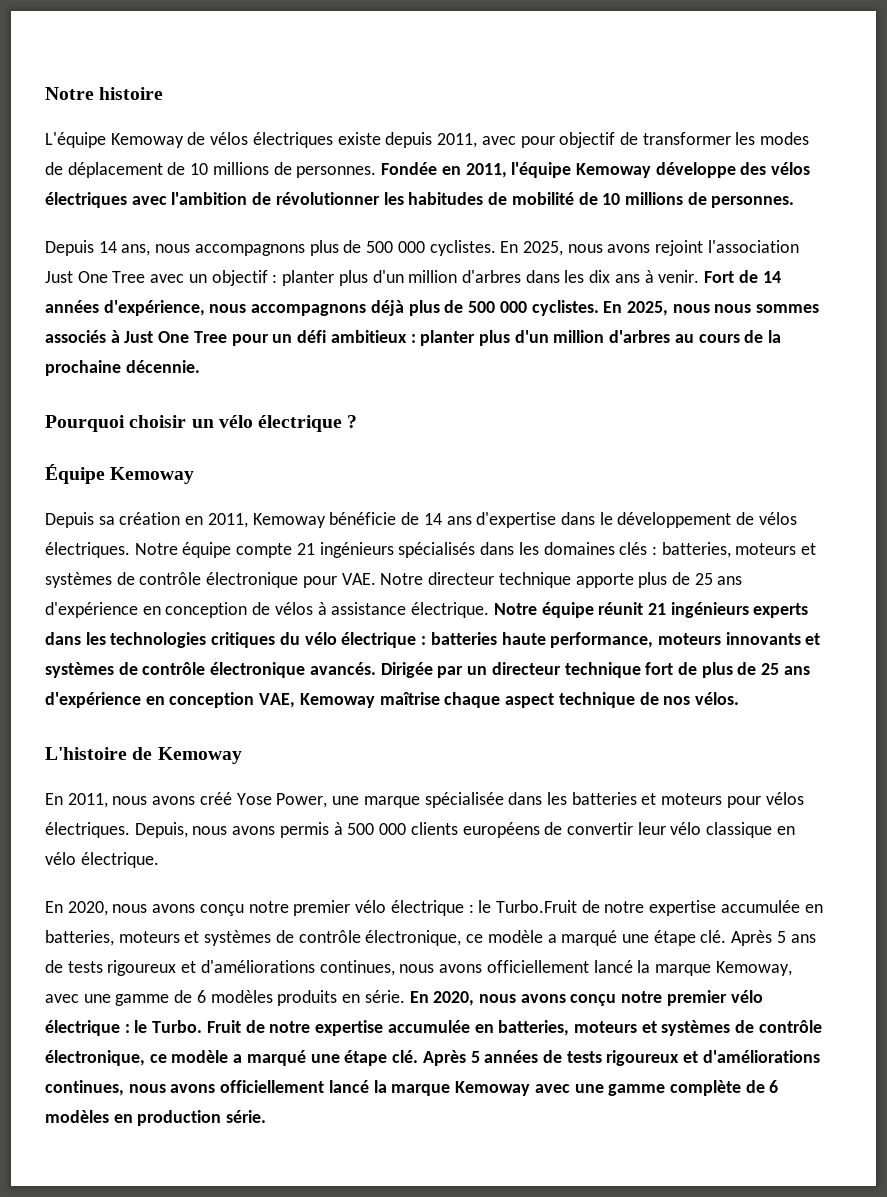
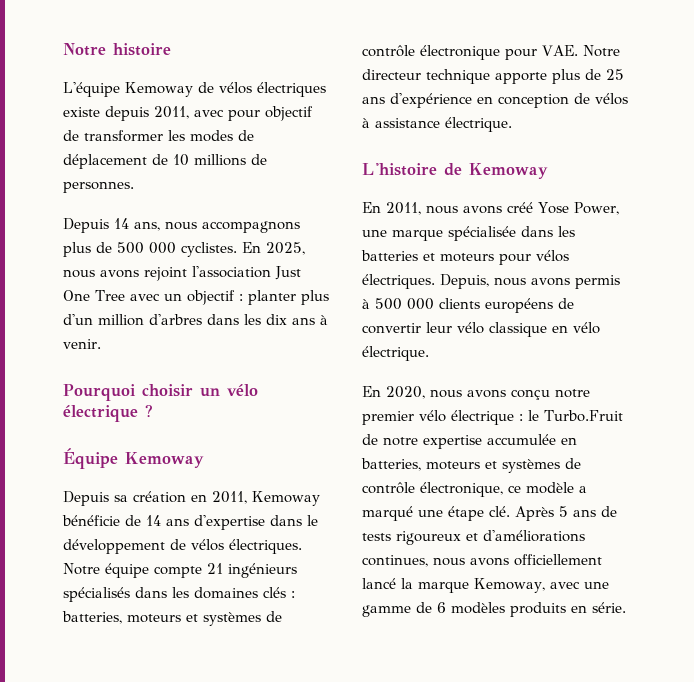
[381,162,811,178] [45,192,795,208] Fondée en 2011, l'équipe Kemoway développe des vélos électriques avec l'ambition de révolutionner les habitudes de mobilité de 10 millions de personnes. -> (134, 187) none
[704,270,781,283] [45,300,820,316] [45,330,782,346] [45,360,200,376] Fort de 14 années d'expérience, nous accompagnons déjà plus de 500 000 cyclistes. En 2025, nous nous sommes associés à Just One Tree pour un défi ambitieux : planter plus d'un million d'arbres au cours de la prochaine décennie. -> (101, 344) none
[493,602,809,618] [45,632,821,648] [45,662,810,678] [45,692,739,708] Notre équipe réunit 21 ingénieurs experts dans les technologies critiques du vélo électrique : batteries haute performance, moteurs innovants et systèmes de contrôle électronique avancés. Dirigée par un directeur technique fort de plus de 25 ans d'expérience en conception VAE, Kemoway maîtrise chaque aspect technique de nos vélos. -> (512, 124) none
[409,990,763,1006] [45,1020,822,1036] [45,1050,820,1066] [45,1080,779,1096] [45,1110,267,1126] En 2020, nous avons conçu notre premier vélo électrique : le Turbo. Fruit de notre expertise accumulée en batteries, moteurs et systèmes de contrôle électronique, ce modèle a marqué une étape clé. Après 5 années de tests rigoureux et d'améliorations continues, nous avons officiellement lancé la marque Kemoway avec une gamme complète de 6 modèles en production série. -> (626, 607) none

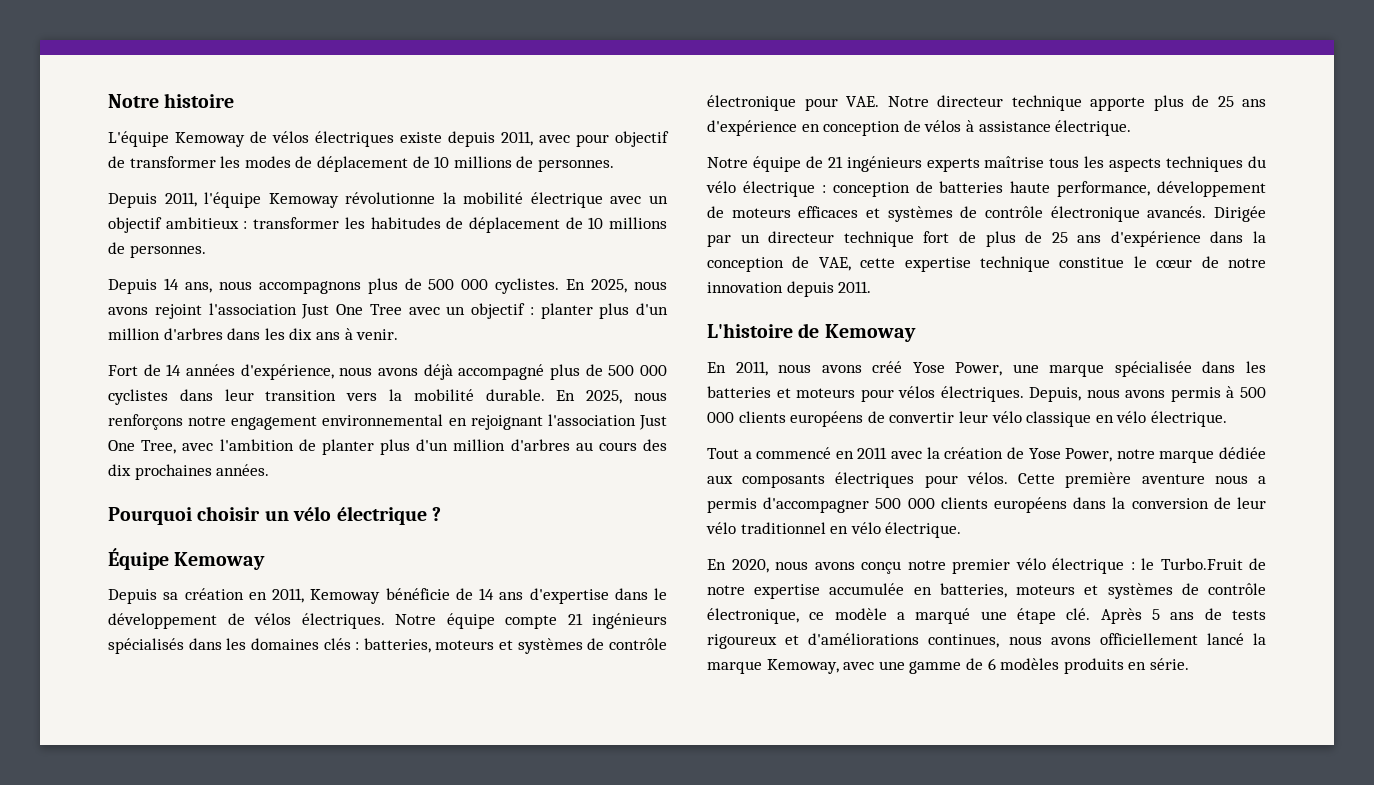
(134, 187) none -> [108,192,668,208] [108,217,667,233] [108,242,206,258] // Depuis 2011, l'équipe Kemoway révolutionne la mobilité électrique avec un objectif ambitieux : transformer les habitudes de déplacement de 10 millions de personnes.
(101, 344) none -> [108,364,668,380] [108,389,667,405] [108,414,667,430] [108,439,667,455] [108,464,270,480] // Fort de 14 années d'expérience, nous avons déjà accompagné plus de 500 000 cyclistes dans leur transition vers la mobilité durable. En 2025, nous renforçons notre engagement environnemental en rejoignant l'association Just One Tree, avec l'ambition de planter plus d'un million d'arbres au cours des dix prochaines années.
(512, 124) none -> [707,156,1266,172] [706,181,1266,197] [707,206,1266,222] [707,231,1266,247] [707,256,1266,272] [707,281,872,297] // Notre équipe de 21 ingénieurs experts maîtrise tous les aspects techniques du vélo électrique : conception de batteries haute performance, développement de moteurs efficaces et systèmes de contrôle électronique avancés. Dirigée par un directeur technique fort de plus de 25 ans d'expérience dans la conception de VAE, cette expertise technique constitue le cœur de notre innovation depuis 2011.
(429, 353) none -> [707,447,1266,463] [707,472,1266,488] [707,497,1266,513] [706,522,962,538] // Tout a commencé en 2011 avec la création de Yose Power, notre marque dédiée aux composants électriques pour vélos. Cette première aventure nous a permis d'accompagner 500 000 clients européens dans la conversion de leur vélo traditionnel en vélo électrique.

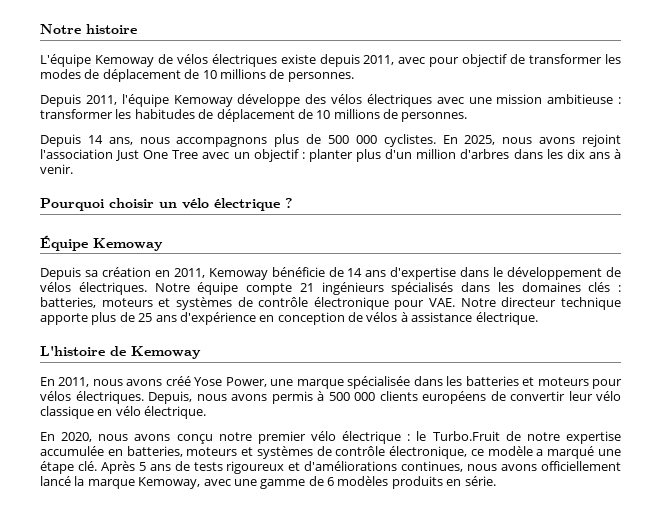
[345,192,668,208] [108,217,239,233] révolutionne la mobilité électrique avec un objectif ambitieux -> [237,94,614,107] développe des vélos électriques avec une mission ambitieuse
[108,364,668,380] [108,389,667,405] [108,414,667,430] [108,439,667,455] [108,464,270,480] // Fort de 14 années d'expérience, nous avons déjà accompagné plus de 500 000 cyclistes dans leur transition vers la mobilité durable. En 2025, nous renforçons notre engagement environnemental en rejoignant l'association Just One Tree, avec l'ambition de planter plus d'un million d'arbres au cours des dix prochaines années. -> (73, 169) none
[707,156,1266,172] [706,181,1266,197] [707,206,1266,222] [707,231,1266,247] [707,256,1266,272] [707,281,872,297] // Notre équipe de 21 ingénieurs experts maîtrise tous les aspects techniques du vélo électrique : conception de batteries haute performance, développement de moteurs efficaces et systèmes de contrôle électronique avancés. Dirigée par un directeur technique fort de plus de 25 ans d'expérience dans la conception de VAE, cette expertise technique constitue le cœur de notre innovation depuis 2011. -> (538, 318) none
[707,447,1266,463] [707,472,1266,488] [707,497,1266,513] [706,522,962,538] // Tout a commencé en 2011 avec la création de Yose Power, notre marque dédiée aux composants électriques pour vélos. Cette première aventure nous a permis d'accompagner 500 000 clients européens dans la conversion de leur vélo traditionnel en vélo électrique. -> (207, 412) none

